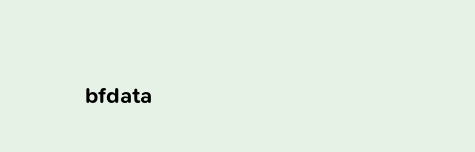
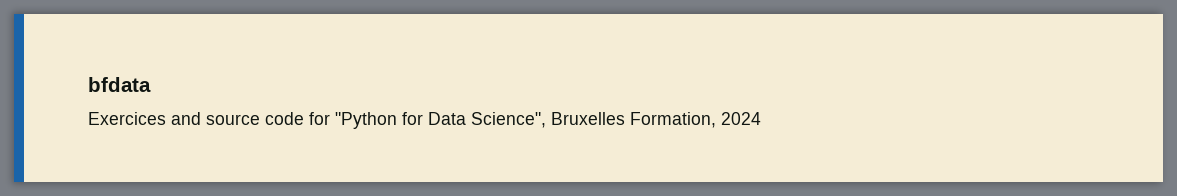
(152, 95) none -> [88,112,761,129] // Exercices and source code for "Python for Data Science", Bruxelles Formation, 2024

